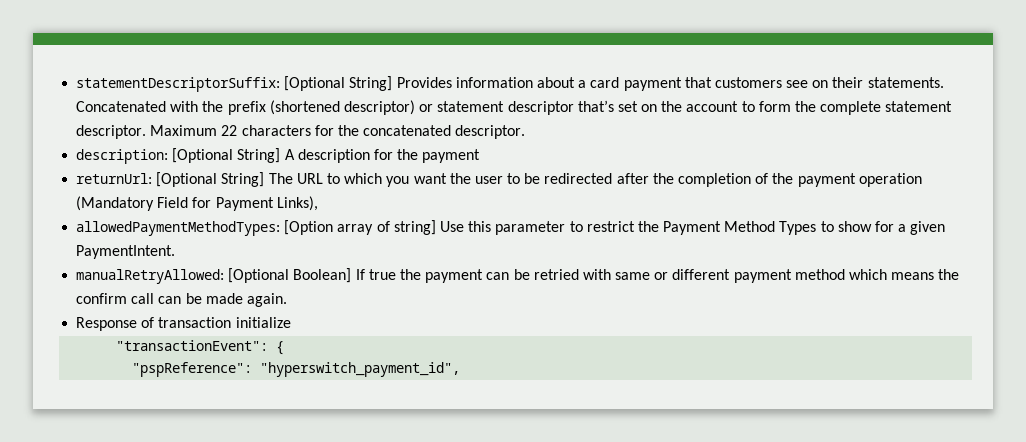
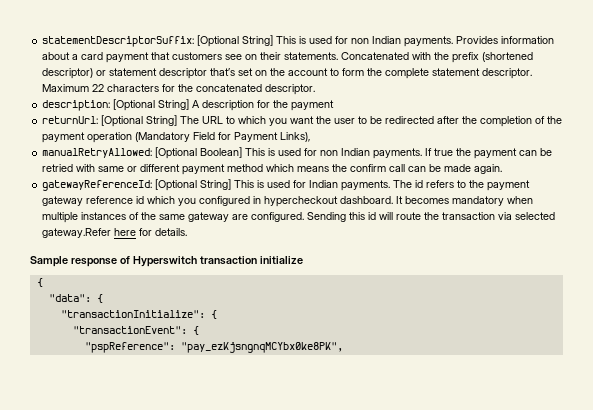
(393, 83) none -> [276,36,454,47] This is used for non Indian payments.
[76,220,946,236] [76,245,176,259] [76,268,352,284] allowedPaymentMethodTypes: [Option array of string] Use this parameter to restrict the Payment Method Types to show for a given PaymentIntent. // manualRetryAllowed: [Optional Boolean] -> [42,147,423,159] manualRetryAllowed: [Optional Boolean] This is used for non Indian payments.
[76,317,291,331] Response of transaction initialize -> [42,179,531,191] [42,196,534,207] [42,212,556,223] [42,228,188,238] [30,256,303,267] [36,278,43,287] [48,294,103,303] [60,310,217,319] gatewayReferenceId: [Optional String] This is used for Indian payments. The id refers to the payment gateway reference id which you configured in hypercheckout dashboard. It becomes mandatory when multiple instances of the same gateway are configured. Sending this id will route the transaction via selected gateway.Refer here for details. // Sample response of Hyperswitch transaction initialize // { // "data": { // "transactionInitialize": {
[260,362,461,377] "hyperswitch_payment_id", -> [180,342,343,353] "pay_ezKjsngnqMCYbx0ke8PK",

